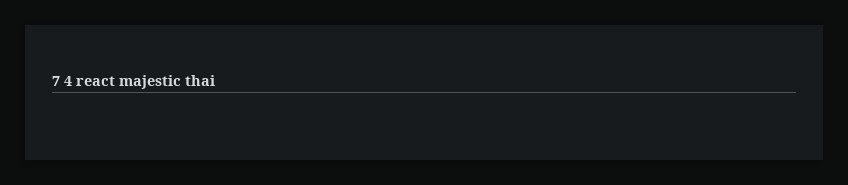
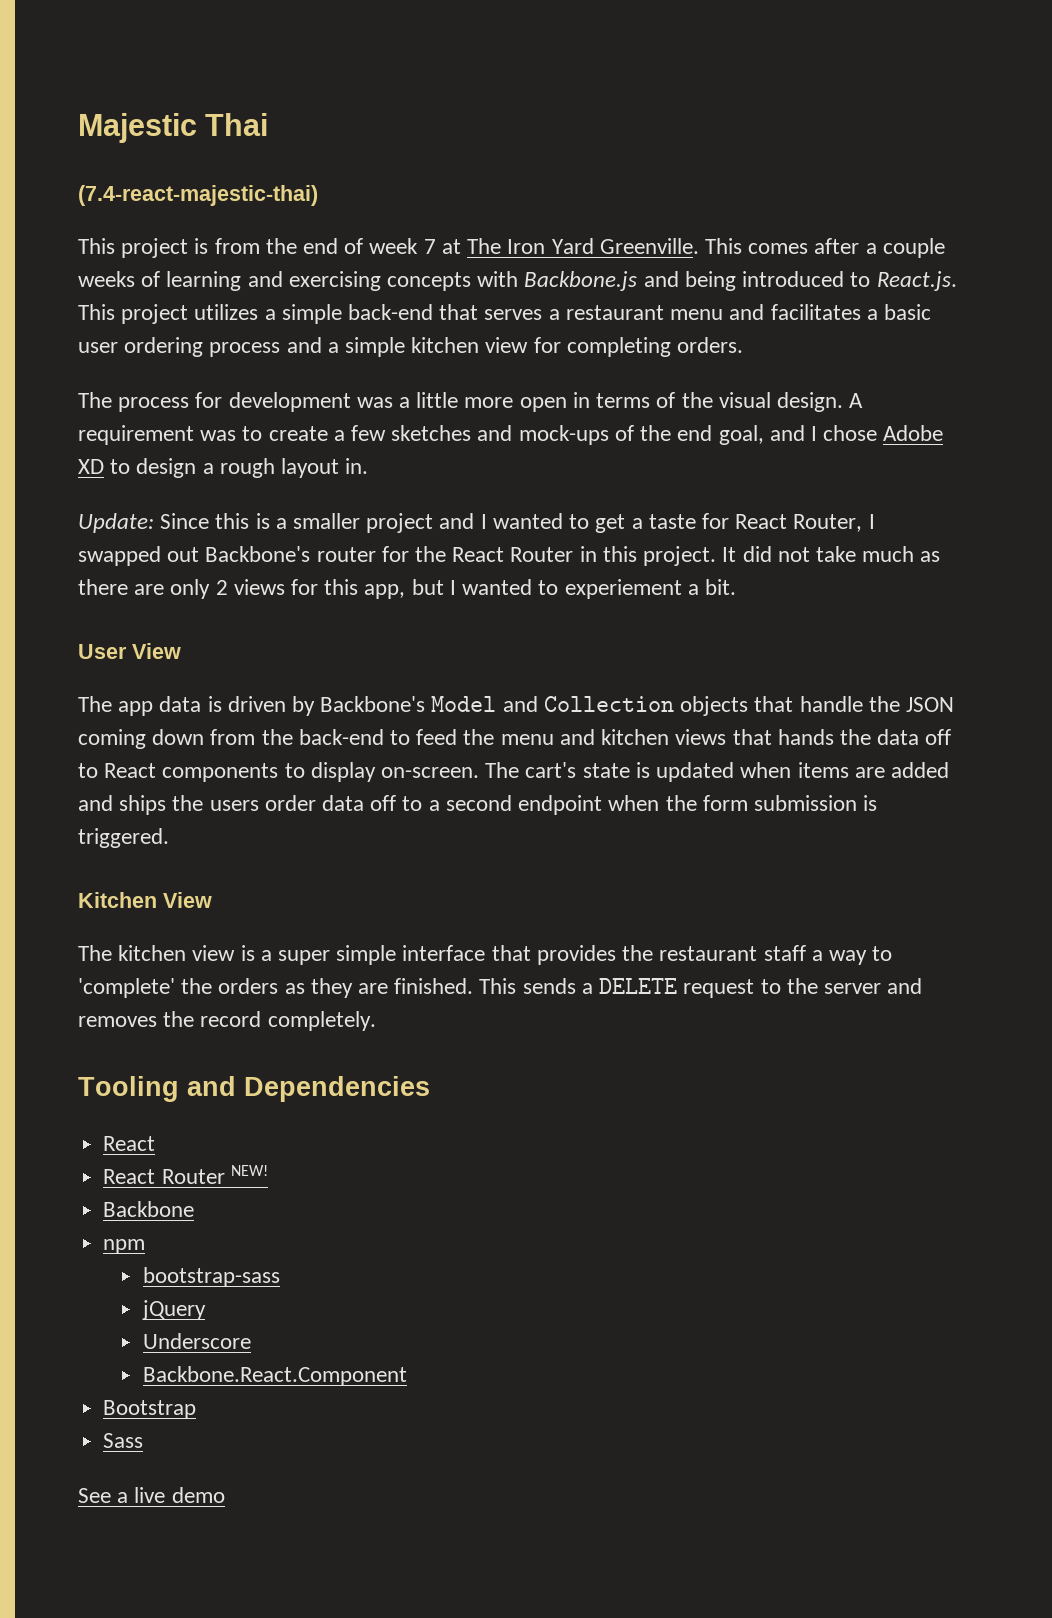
[52,75,215,89] 7 4 react majestic thai -> [78,113,269,143] [78,185,318,206] [78,238,945,258] [78,271,957,291] [78,304,931,324] [78,337,744,357] [78,392,864,412] [78,425,944,445] [78,458,369,478] [78,513,875,533] [78,546,941,566] [78,579,736,599] [78,643,181,659] [78,696,954,716] [78,729,952,749] [78,762,949,782] [78,795,878,815] [78,828,169,848] [78,892,212,908] [78,945,893,965] [78,978,923,998] [78,1011,376,1031] [78,1076,430,1102] [103,1136,156,1151] [103,1165,268,1184] [103,1201,195,1217] [103,1239,146,1254] [142,1267,280,1287] [141,1300,206,1320] [142,1333,251,1349] [142,1366,407,1386] [103,1400,197,1419] [103,1433,144,1448] [78,1487,225,1503] Majestic Thai // (7.4-react-majestic-thai) // This project is from the end of week 7 at The Iron Yard Greenville. This comes after a couple weeks of learning and exercising concepts with Backbone.js and being introduced to React.js. This project utilizes a simple back-end that serves a restaurant menu and facilitates a basic user ordering process and a simple kitchen view for completing orders. // The process for development was a little more open in terms of the visual design. A requirement was to create a few sketches and mock-ups of the end goal, and I chose Adobe XD to design a rough layout in. // Update: Since this is a smaller project and I wanted to get a taste for React Router, I swapped out Backbone's router for the React Router in this project. It did not take much as there are only 2 views for this app, but I wanted to experiement a bit. // User View // The app data is driven by Backbone's Model and Collection objects that handle the JSON coming down from the back-end to feed the menu and kitchen views that hands the data off to React components to display on-screen. The cart's state is updated when items are added and ships the users order data off to a second endpoint when the form submission is triggered. // Kitchen View // The kitchen view is a super simple interface that provides the restaurant staff a way to 'complete' the orders as they are finished. This sends a DELETE request to the server and removes the record completely. // Tooling and Dependencies // React // React Router NEW! // Backbone // npm // bootstrap-sass // jQuery // Underscore // Backbone.React.Component // Bootstrap // Sass // See a live demo

